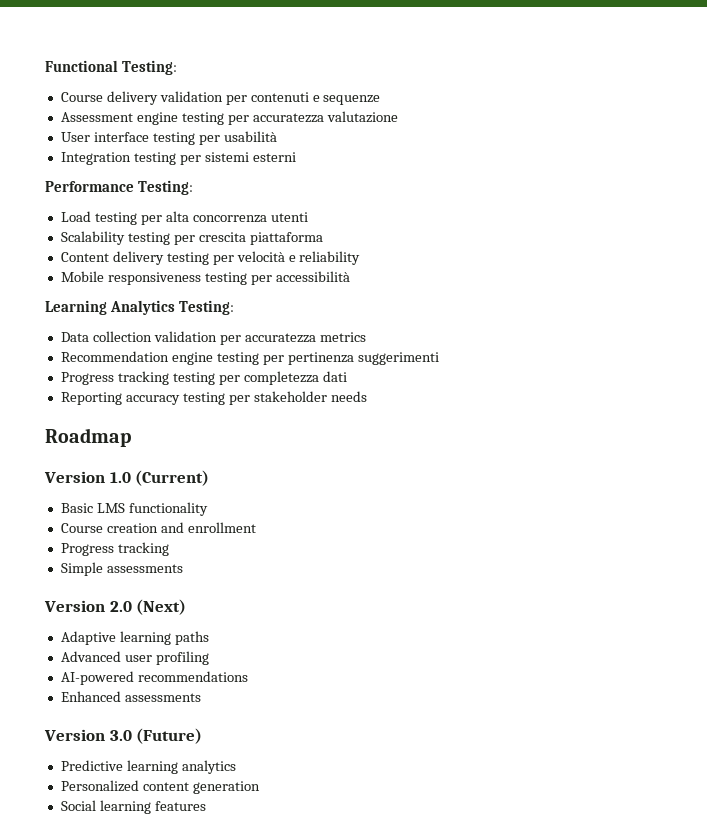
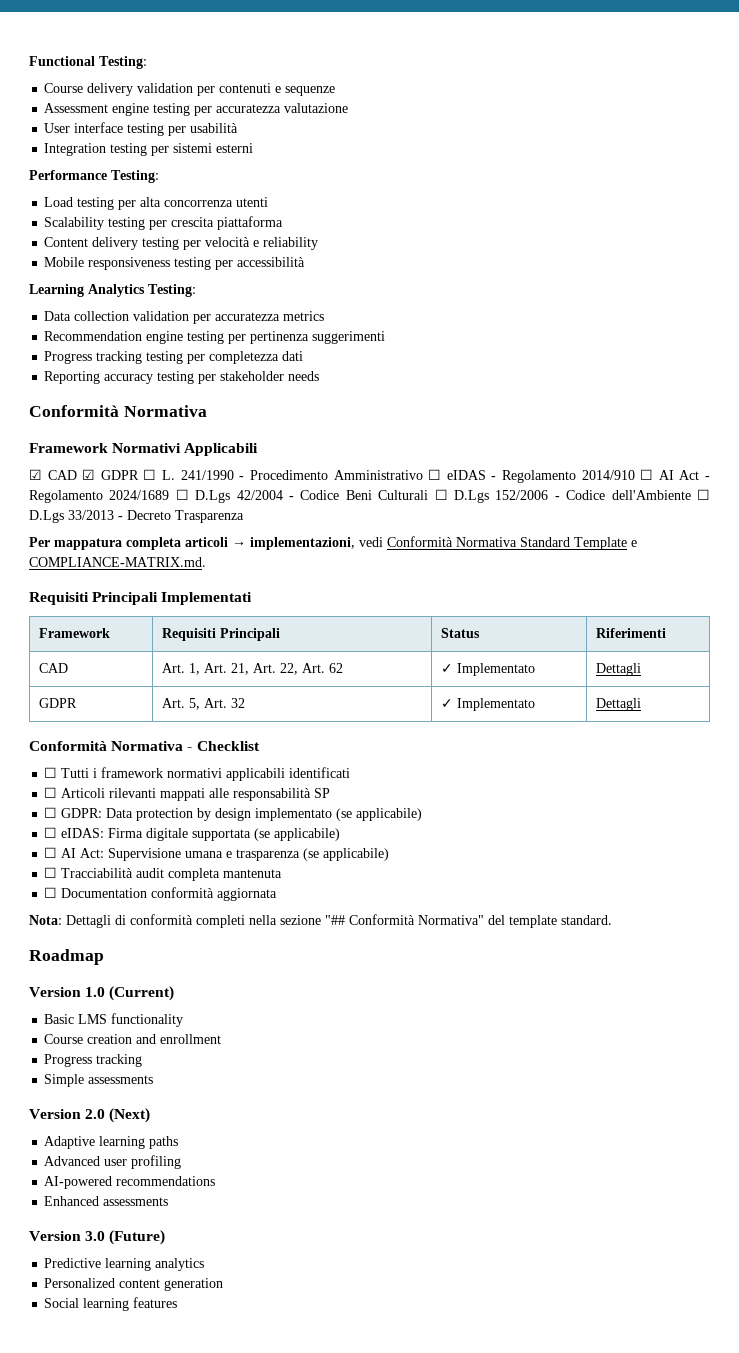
(367, 396) none -> [29,405,207,417] [29,443,259,456] [29,469,710,483] [29,489,710,503] [29,510,244,523] [29,536,637,550] [29,557,206,567] [29,592,253,605] [39,628,111,638] [162,628,281,641] [441,628,481,638] [596,628,667,638] [39,663,69,673] [162,663,344,675] [441,663,536,676] [596,663,642,676] [39,698,78,708] [162,698,246,710] [441,698,536,711] [596,698,642,711] [29,741,260,751] [44,767,351,781] [44,787,331,801] [44,807,423,821] [44,827,341,841] [44,847,390,861] [44,867,283,881] [44,887,278,901] [29,914,612,928] // Conformità Normativa // Framework Normativi Applicabili // ☑ CAD ☑ GDPR ☐ L. 241/1990 - Procedimento Amministrativo ☐ eIDAS - Regolamento 2014/910 ☐ AI Act - Regolamento 2024/1689 ☐ D.Lgs 42/2004 - Codice Beni Culturali ☐ D.Lgs 152/2006 - Codice dell'Ambiente ☐ D.Lgs 33/2013 - Decreto Trasparenza // Per mappatura completa articoli → implementazioni, vedi Conformità Normativa Standard Template e COMPLIANCE-MATRIX.md. // Requisiti Principali Implementati // Framework | Requisiti Principali | Status | Riferimenti // CAD | Art. 1, Art. 21, Art. 22, Art. 62 | ✓ Implementato | Dettagli // GDPR | Art. 5, Art. 32 | ✓ Implementato | Dettagli // Conformità Normativa - Checklist // ☐ Tutti i framework normativi applicabili identificati // ☐ Articoli rilevanti mappati alle responsabilità SP // ☐ GDPR: Data protection by design implementato (se applicabile) // ☐ eIDAS: Firma digitale supportata (se applicabile) // ☐ AI Act: Supervisione umana e trasparenza (se applicabile) // ☐ Tracciabilità audit completa mantenuta // ☐ Documentation conformità aggiornata // Nota: Dettagli di conformità completi nella sezione "## Conformità Normativa" del template standard.

